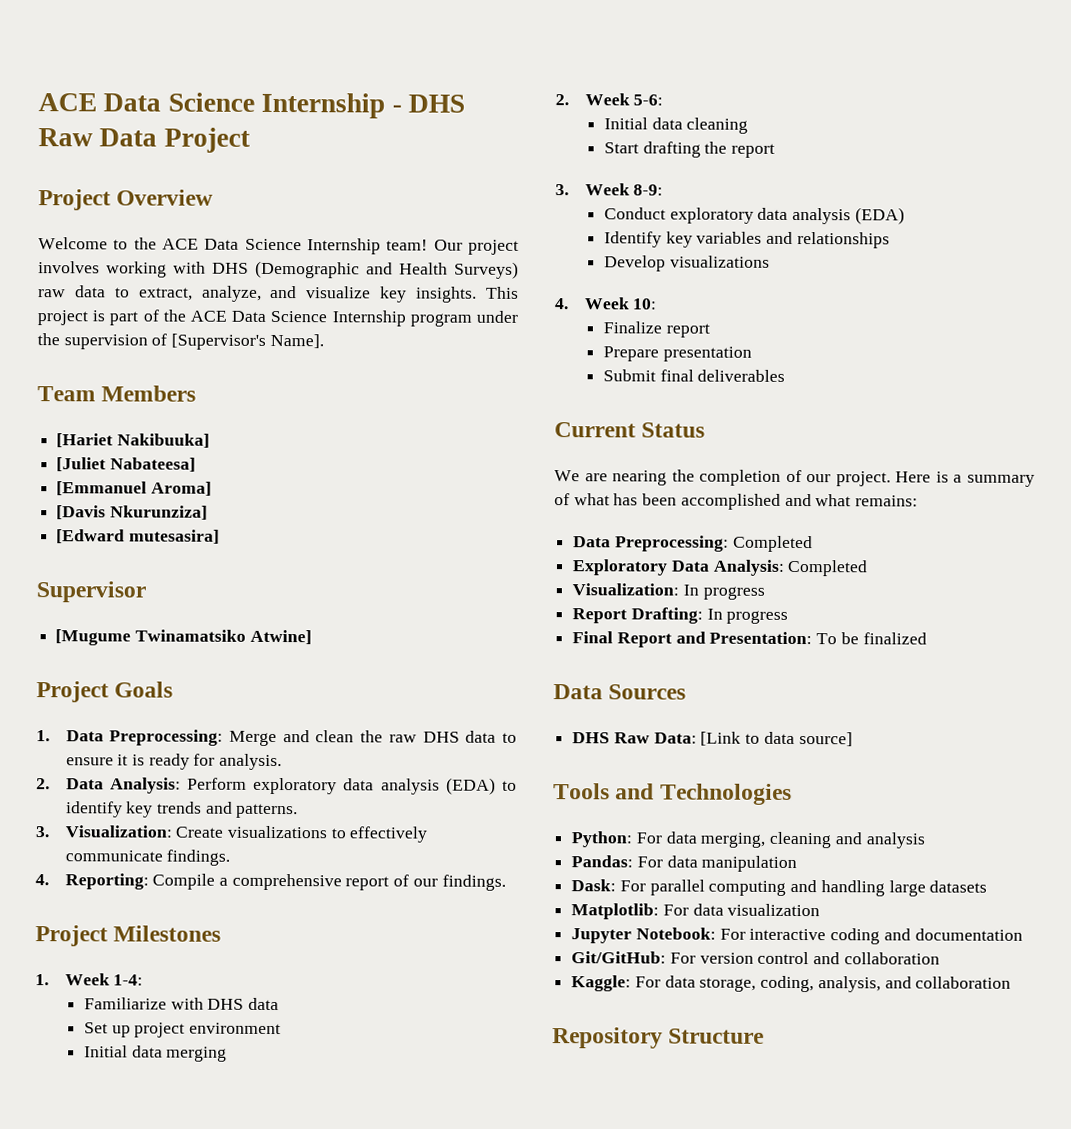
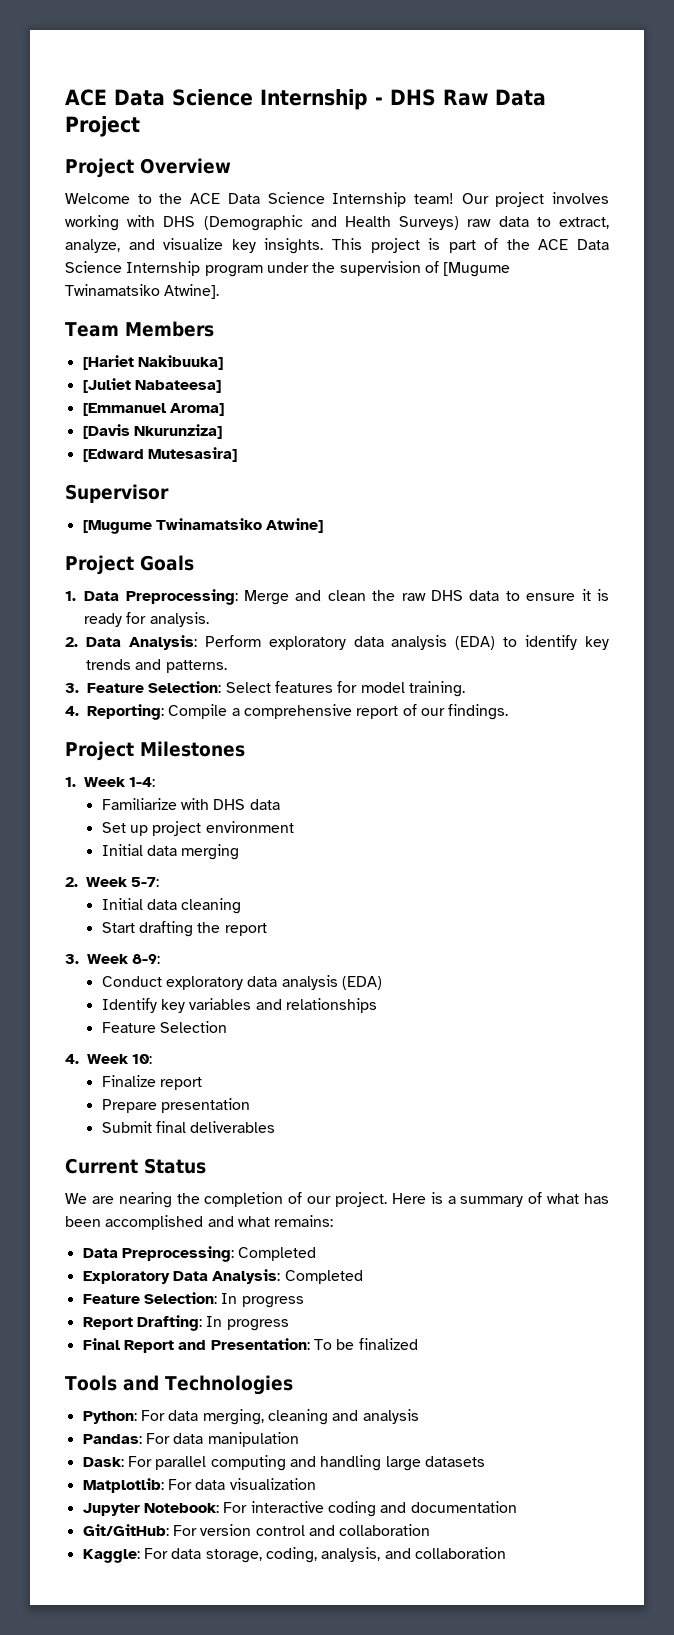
[171,333,324,350] [Supervisor's Name]. -> [443,262,511,277] [65,284,220,299] [Mugume Twinamatsiko Atwine].
[128,529,220,544] mutesasira] -> [147,447,237,462] Mutesasira]
[64,825,428,843] [64,849,231,866] Visualization: Create visualizations to effectively communicate findings. -> [87,681,465,697] Feature Selection: Select features for model training.
[633,94,664,106] 5-6: -> [131,877,160,887] 5-7:
[603,255,770,272] Develop visualizations -> [101,1021,228,1033] Feature Selection
[572,583,680,596] Visualization: -> [82,1292,217,1304] Feature Selection:
[553,684,687,700] [572,731,853,747] // Data Sources // DHS Raw Data: [Link to data source] -> (418, 1344) none
[552,1027,765,1049] // Repository Structure -> (506, 1553) none

